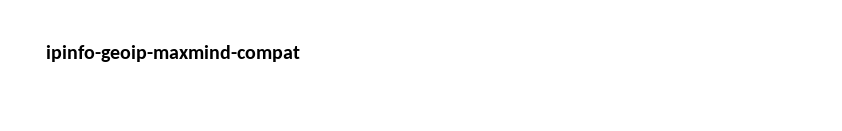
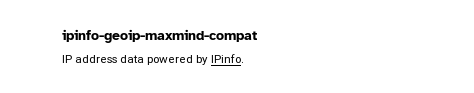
(300, 53) none -> [62,54,244,65] // IP address data powered by IPinfo.

